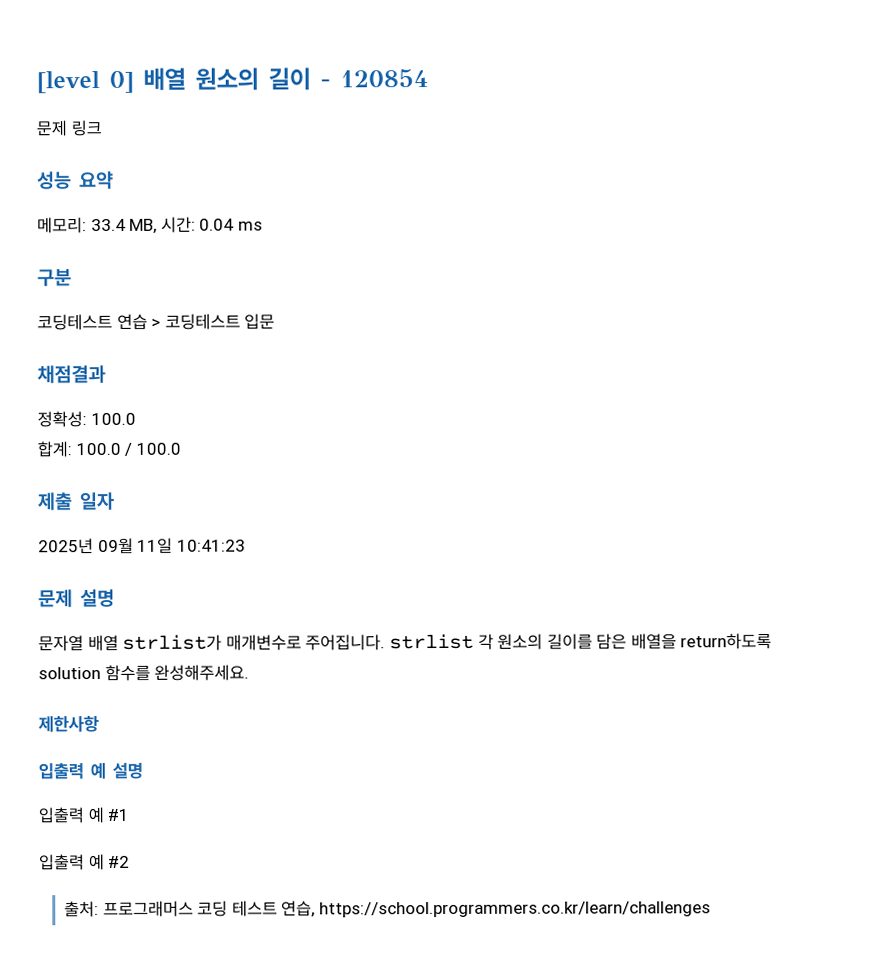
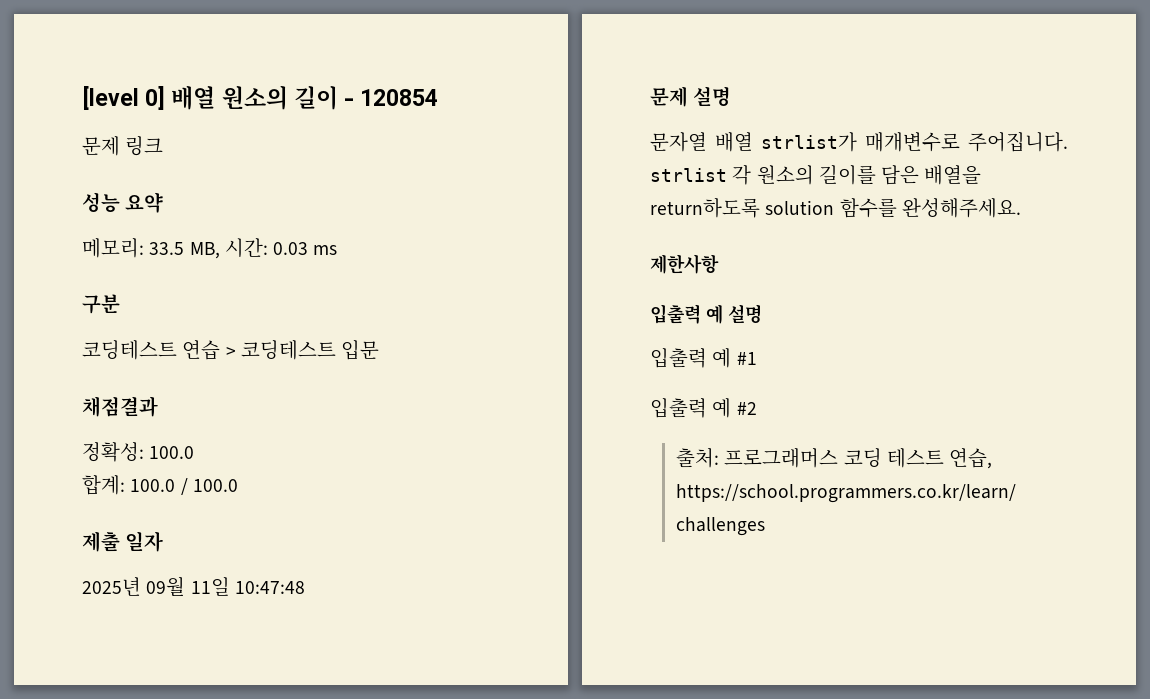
[90,218,126,232] 33.4 -> [149,242,185,255] 33.5
[199,218,235,231] 0.04 -> [273,242,309,255] 0.03
[176,539,246,552] 10:41:23 -> [234,581,305,594] 10:47:48

